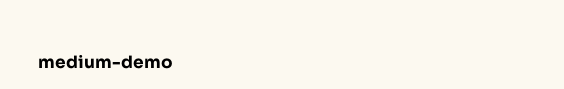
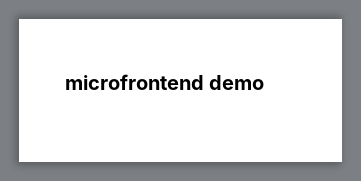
[38,54,173,69] medium-demo -> [65,74,265,90] microfrontend demo

